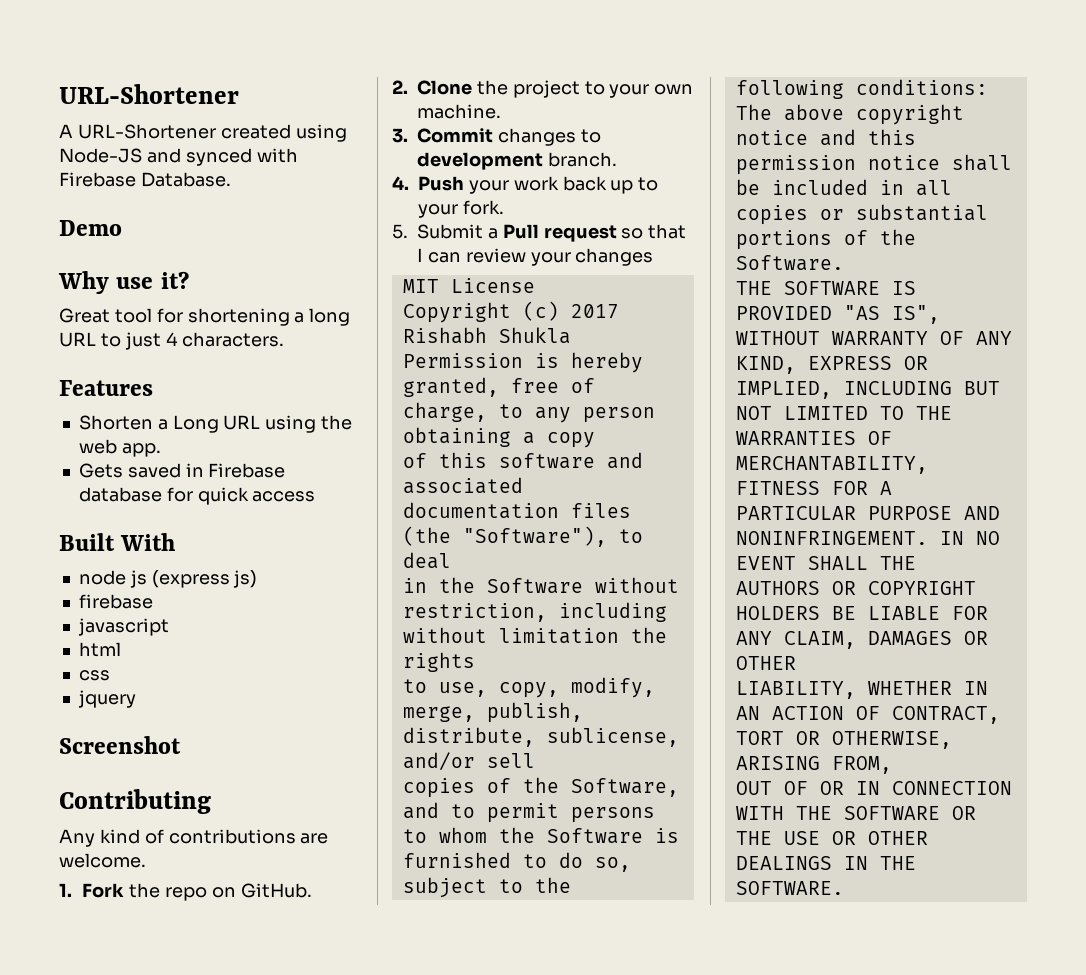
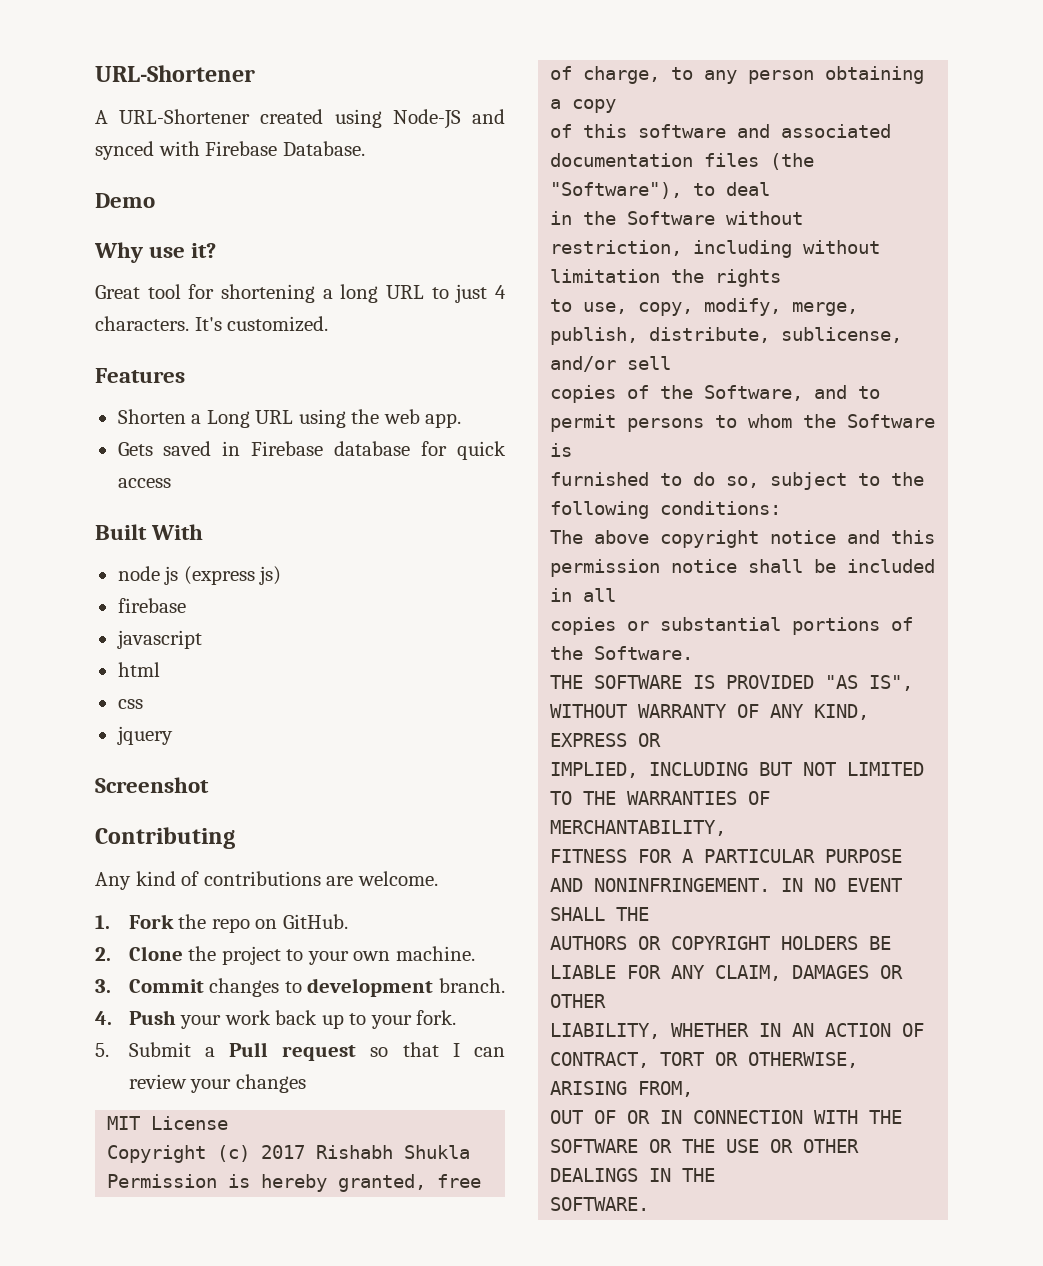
(285, 339) none -> [194,316,329,332] It's customized.

